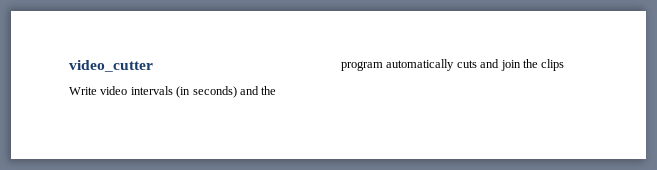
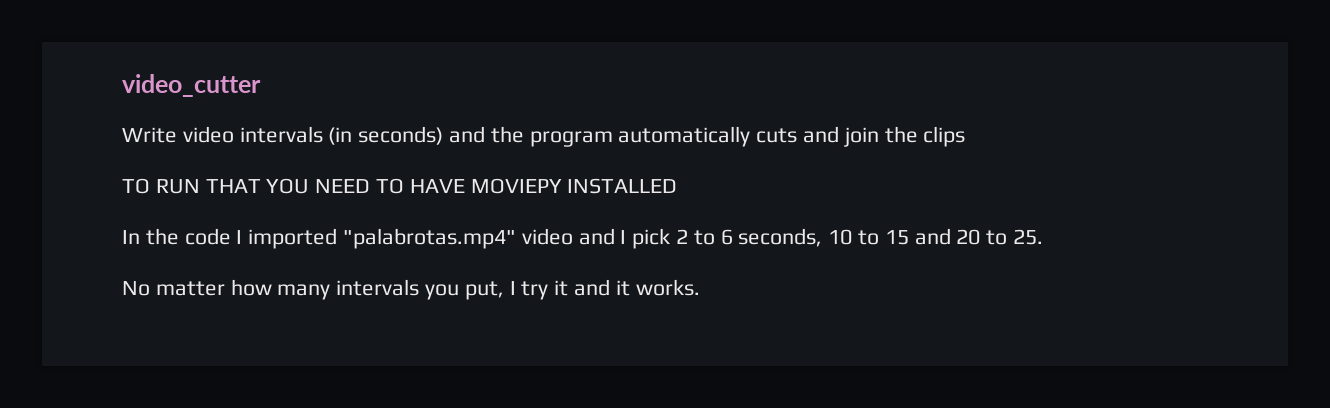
(565, 65) none -> [122,178,678,194] [122,228,1044,249] [122,279,700,300] // TO RUN THAT YOU NEED TO HAVE MOVIEPY INSTALLED // In the code I imported "palabrotas.mp4" video and I pick 2 to 6 seconds, 10 to 15 and 20 to 25. // No matter how many intervals you put, I try it and it works.

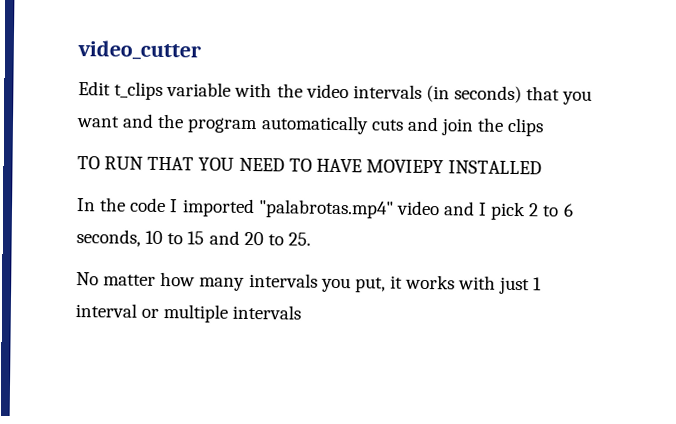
[122,127,177,143] Write -> [78,81,303,101] Edit t_clips variable with the
(444, 135) none -> [526,86,593,105] [76,116,120,128] that you want
[509,279,700,300] I try it and it works. -> [389,274,543,295] [75,303,302,323] it works with just 1 interval or multiple intervals

